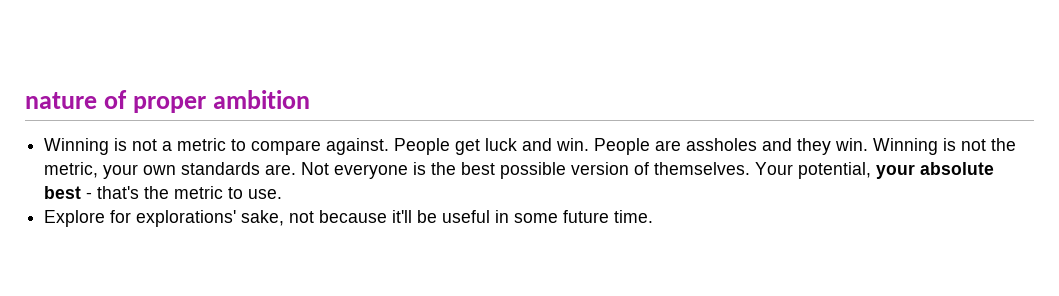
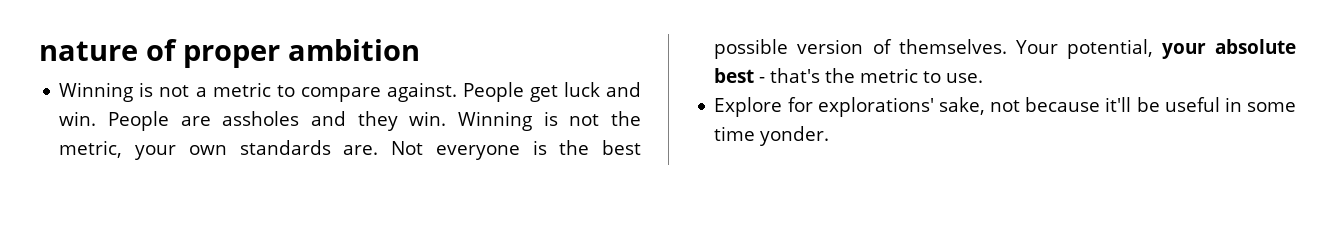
[563,210,654,223] future time. -> [714,126,830,146] time yonder.

